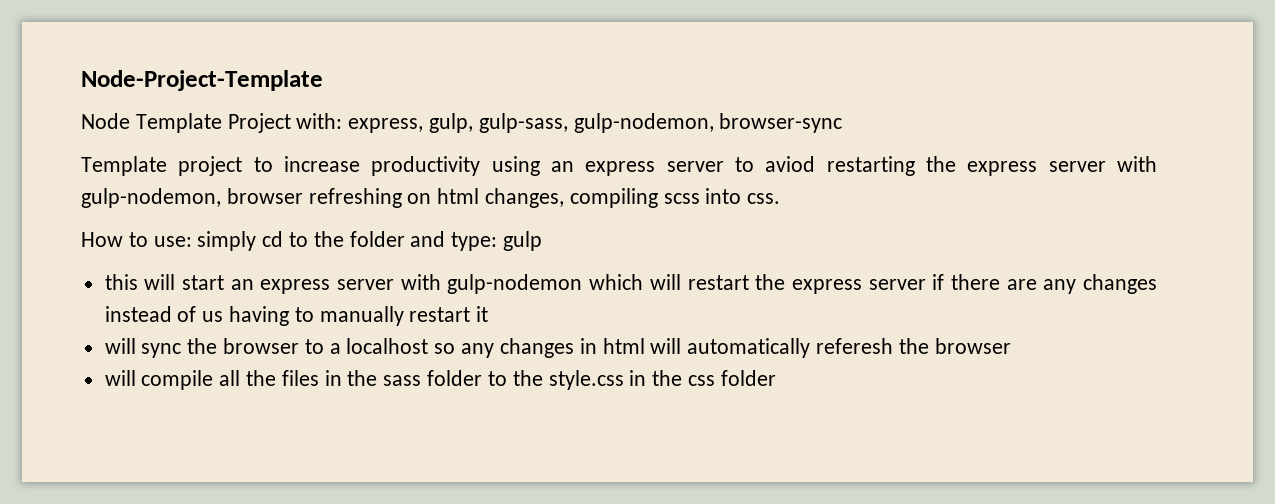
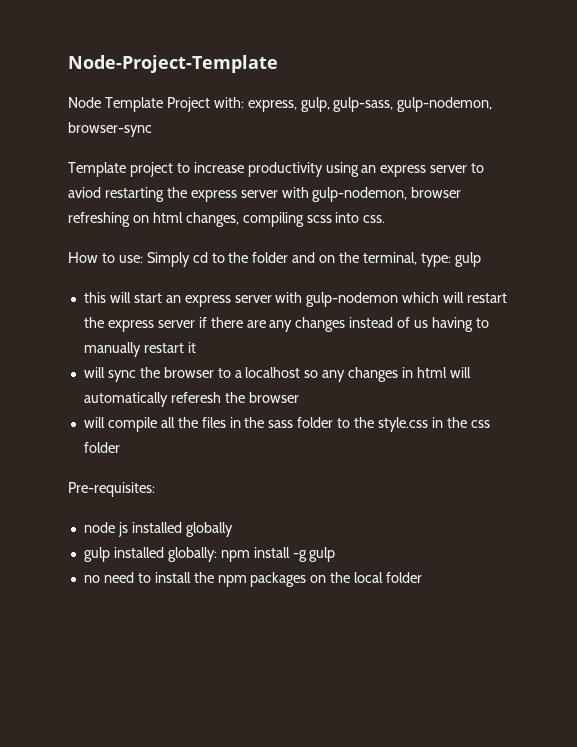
[197,231,257,251] simply -> [146,252,190,267] Simply
(446, 239) none -> [319,252,418,265] on the terminal,
(776, 378) none -> [68,482,155,497] [83,522,233,537] [83,547,336,562] [83,572,423,587] // Pre-requisites: // node js installed globally // gulp installed globally: npm install -g gulp // no need to install the npm packages on the local folder

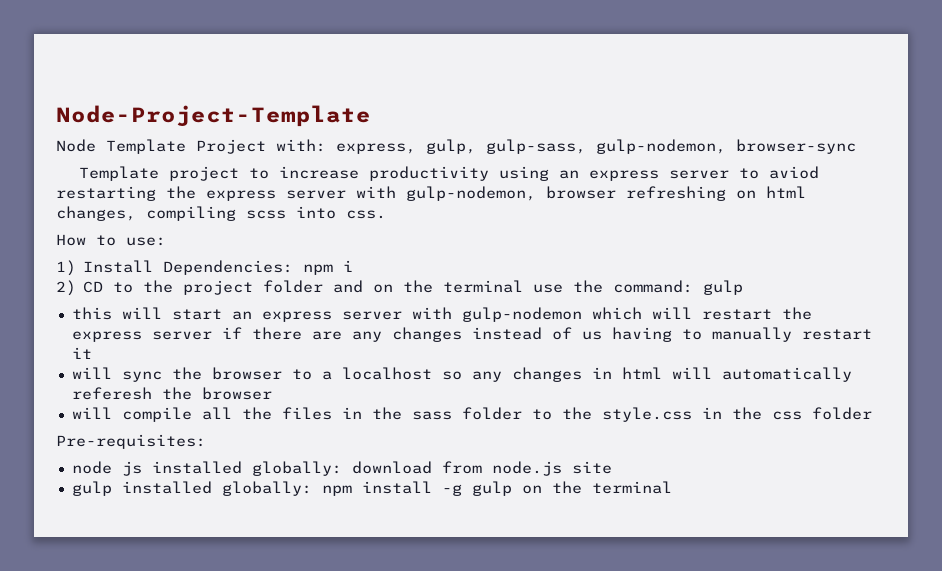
[146,252,249,267] Simply cd to the -> [56,260,354,276] [56,280,254,296] // 1) Install Dependencies: npm i // 2) CD to the project
[363,252,451,267] terminal, type: -> [443,280,694,293] terminal use the command:
[185,522,233,537] globally -> [251,461,612,476] globally: download from node.js site
[83,572,423,587] // no need to install the npm packages on the local folder -> [521,481,672,494] on the terminal

